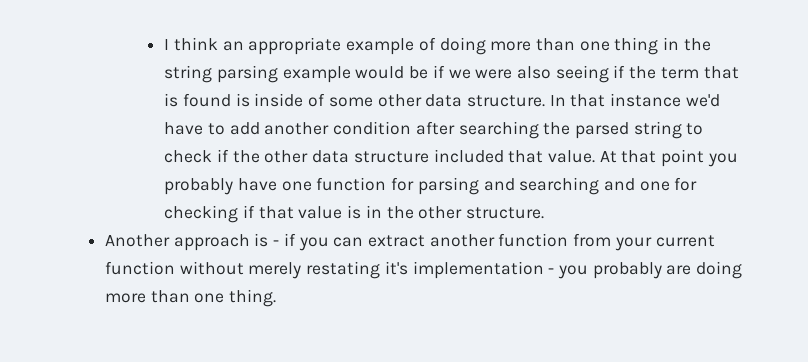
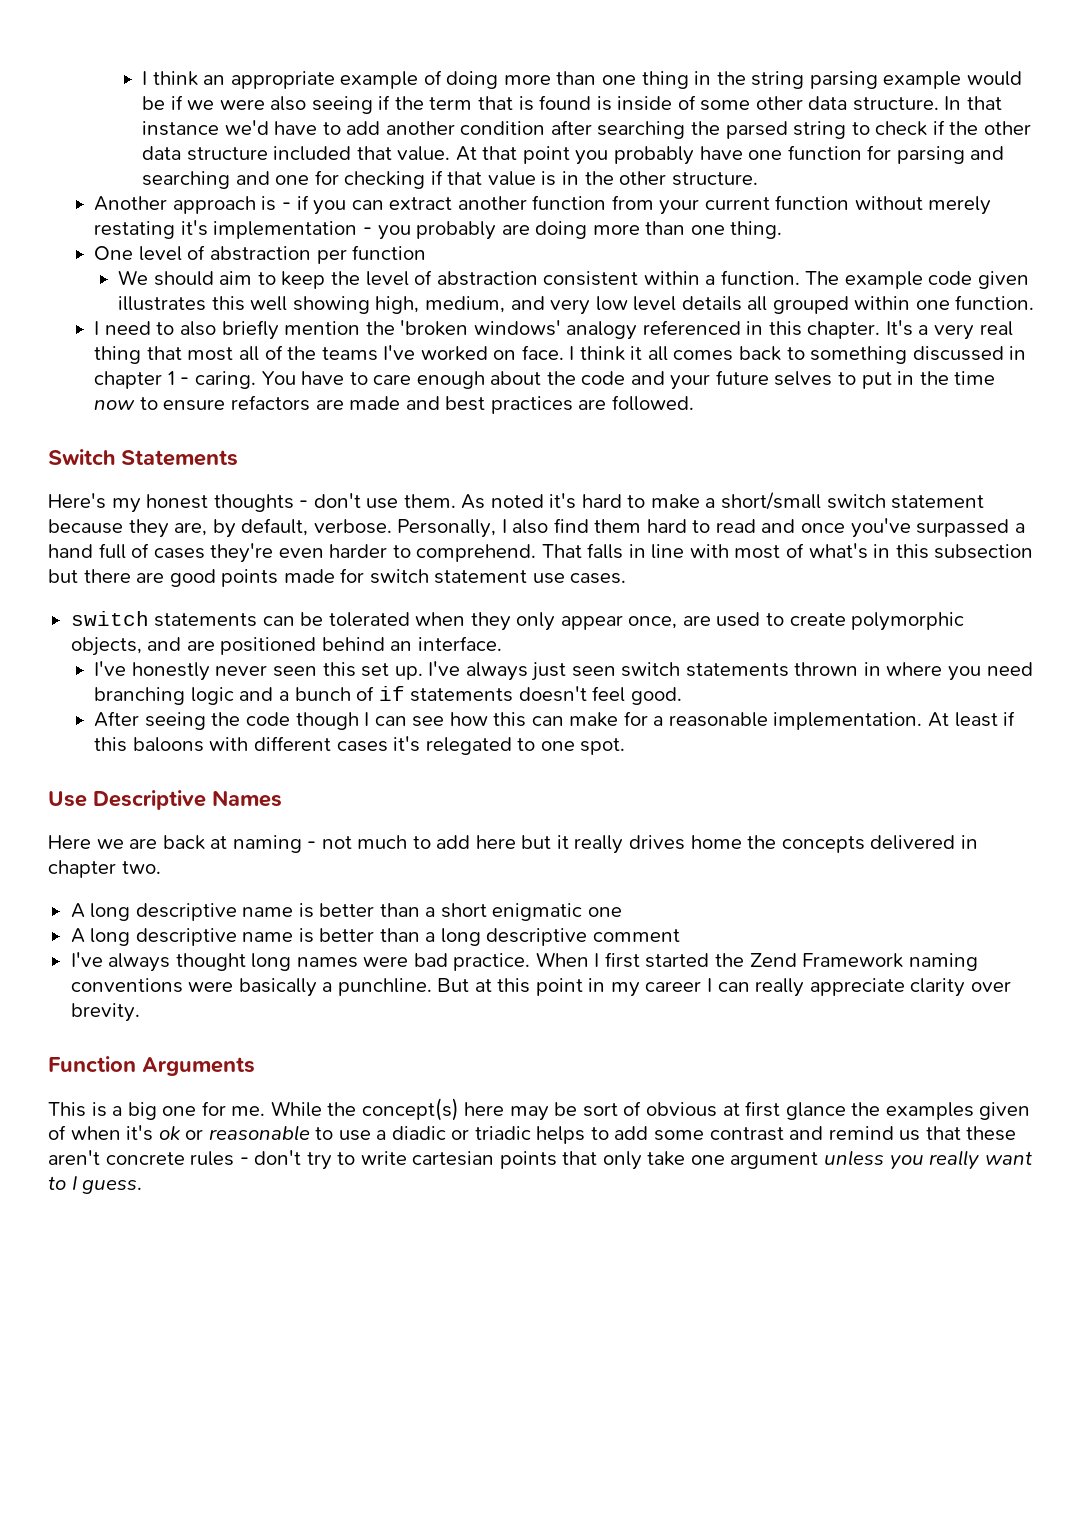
(277, 298) none -> [94,245,427,264] [118,270,1029,289] [118,295,1035,315] [94,320,1013,340] [94,345,1027,364] [94,370,996,390] [94,395,694,414] [48,449,238,466] [48,492,985,513] [48,518,1025,538] [48,543,1034,563] [48,568,627,587] [70,611,965,631] [70,636,502,656] [94,661,1033,681] [94,686,682,705] [94,711,1016,730] [94,736,626,755] [48,790,282,810] [48,835,978,854] [48,860,161,878] [70,903,622,921] [70,928,680,946] [70,952,978,972] [70,978,1011,997] [70,1003,140,1022] [48,1056,255,1076] [48,1098,1031,1121] [48,1125,1017,1144] [48,1150,1032,1170] [48,1176,143,1194] // One level of abstraction per function // We should aim to keep the level of abstraction consistent within a function. The example code given illustrates this well showing high, medium, and very low level details all grouped within one function. // I need to also briefly mention the 'broken windows' analogy referenced in this chapter. It's a very real thing that most all of the teams I've worked on face. I think it all comes back to something discussed in chapter 1 - caring. You have to care enough about the code and your future selves to put in the time now to ensure refactors are made and best practices are followed. // Switch Statements // Here's my honest thoughts - don't use them. As noted it's hard to make a short/small switch statement because they are, by default, verbose. Personally, I also find them hard to read and once you've surpassed a hand full of cases they're even harder to comprehend. That falls in line with most of what's in this subsection but there are good points made for switch statement use cases. // switch statements can be tolerated when they only appear once, are used to create polymorphic objects, and are positioned behind an interface. // I've honestly never seen this set up. I've always just seen switch statements thrown in where you need branching logic and a bunch of if statements doesn't feel good. // After seeing the code though I can see how this can make for a reasonable implementation. At least if this baloons with different cases it's relegated to one spot. // Use Descriptive Names // Here we are back at naming - not much to add here but it really drives home the concepts delivered in chapter two. // A long descriptive name is better than a short enigmatic one // A long descriptive name is better than a long descriptive comment // I've always thought long names were bad practice. When I first started the Zend Framework naming conventions were basically a punchline. But at this point in my career I can really appreciate clarity over brevity. // Function Arguments // This is a big one for me. While the concept(s) here may be sort of obvious at first glance the examples given of when it's ok or reasonable to use a diadic or triadic helps to add some contrast and remind us that these aren't concrete rules - don't try to write cartesian points that only take one argument unless you really want to I guess.

